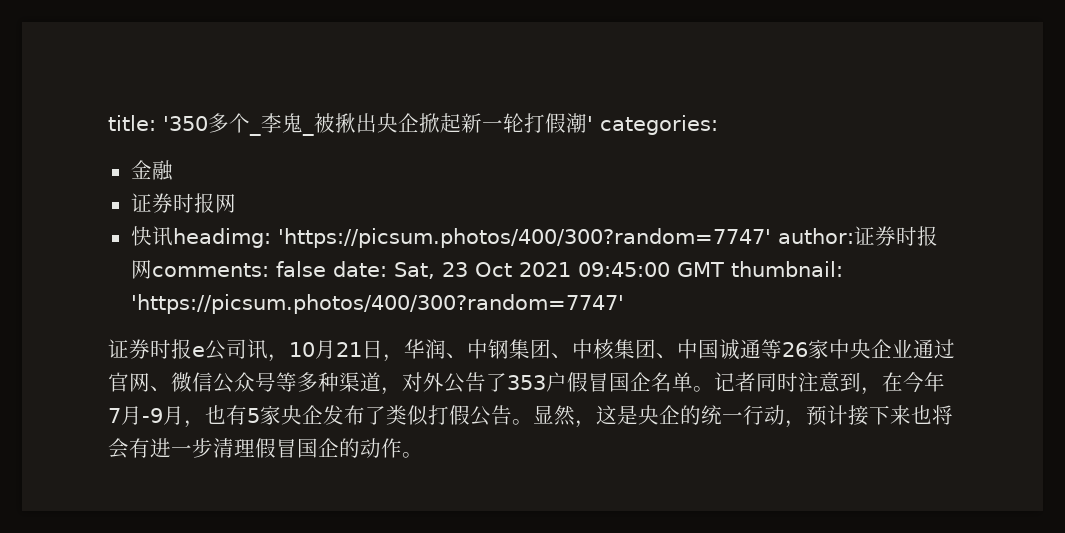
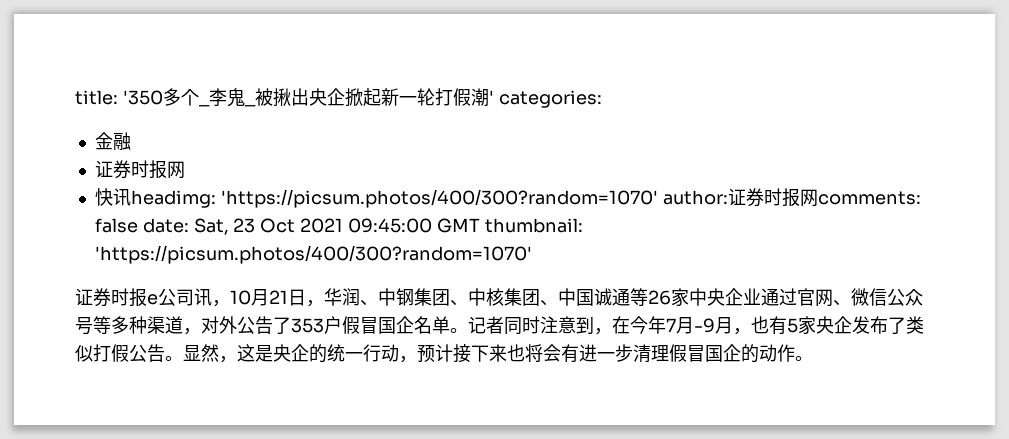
[277,228,771,248] 'https://picsum.photos/400/300?random=7747' -> [220,189,658,208] 'https://picsum.photos/400/300?random=1070'
[130,294,624,314] 'https://picsum.photos/400/300?random=7747' -> [94,245,532,264] 'https://picsum.photos/400/300?random=1070'

